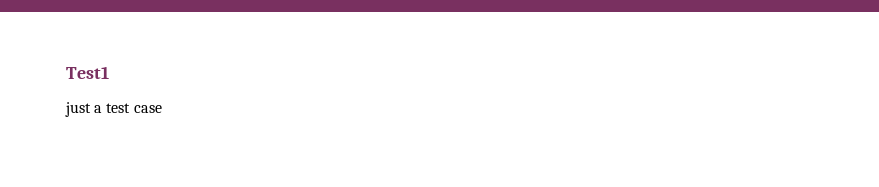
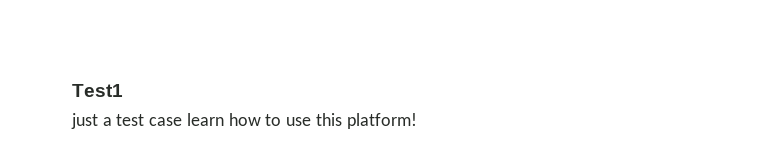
(162, 109) none -> [186,113,417,129] learn how to use this platform!

